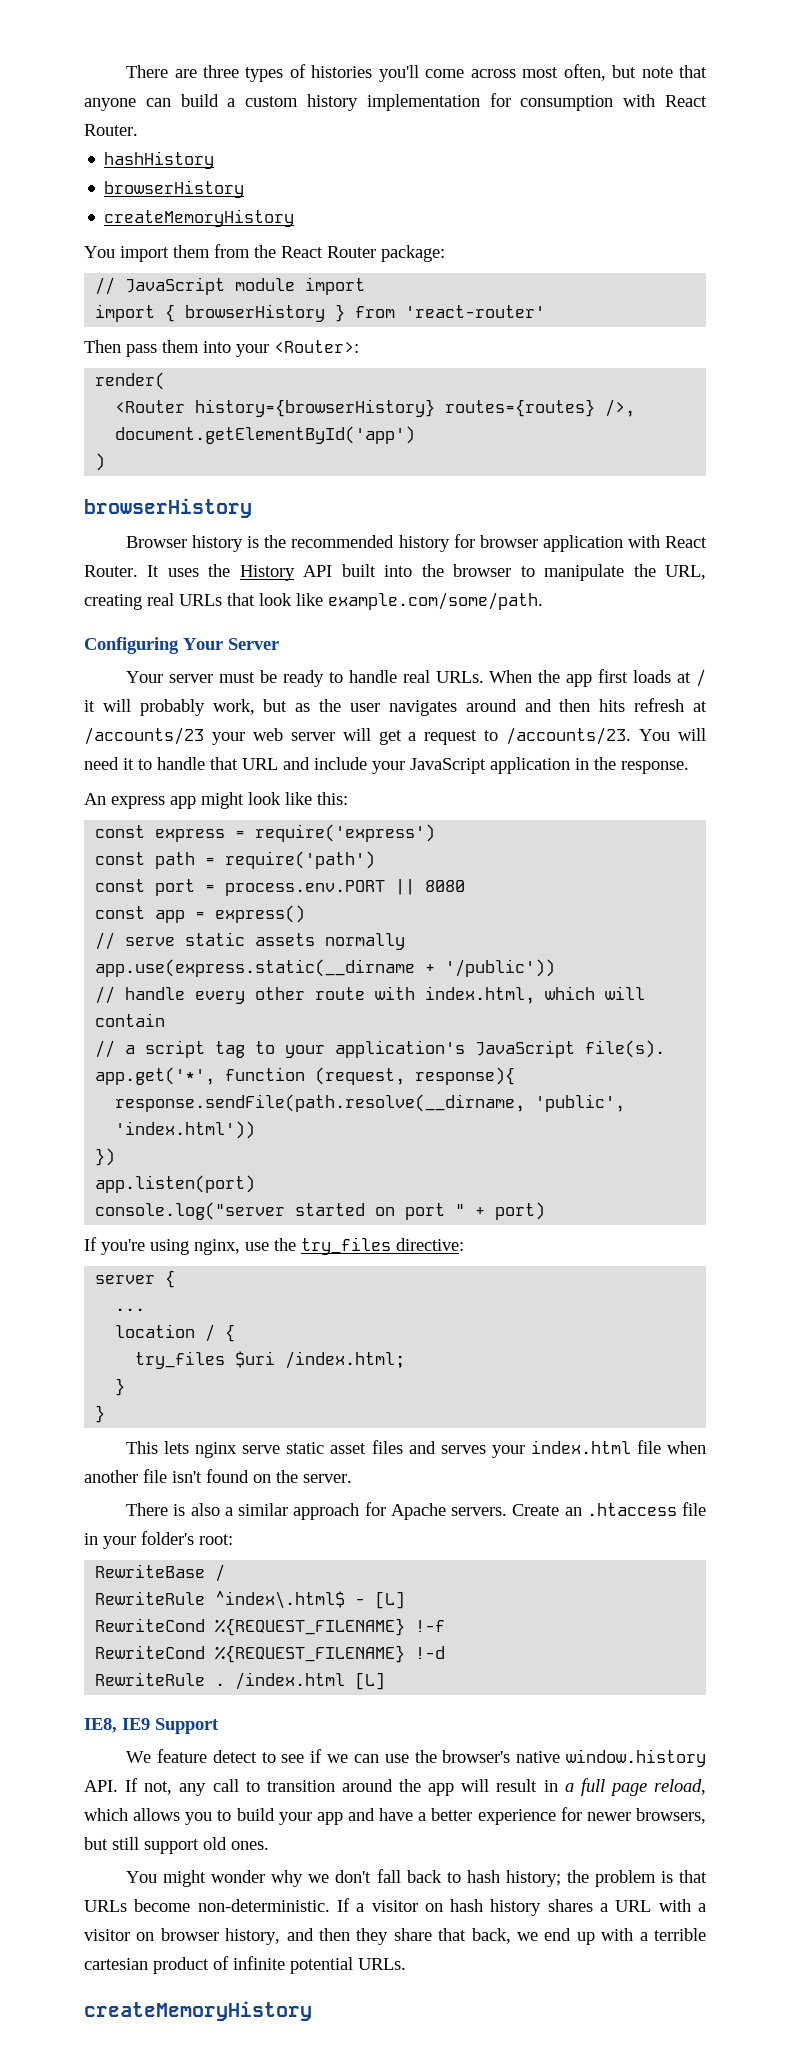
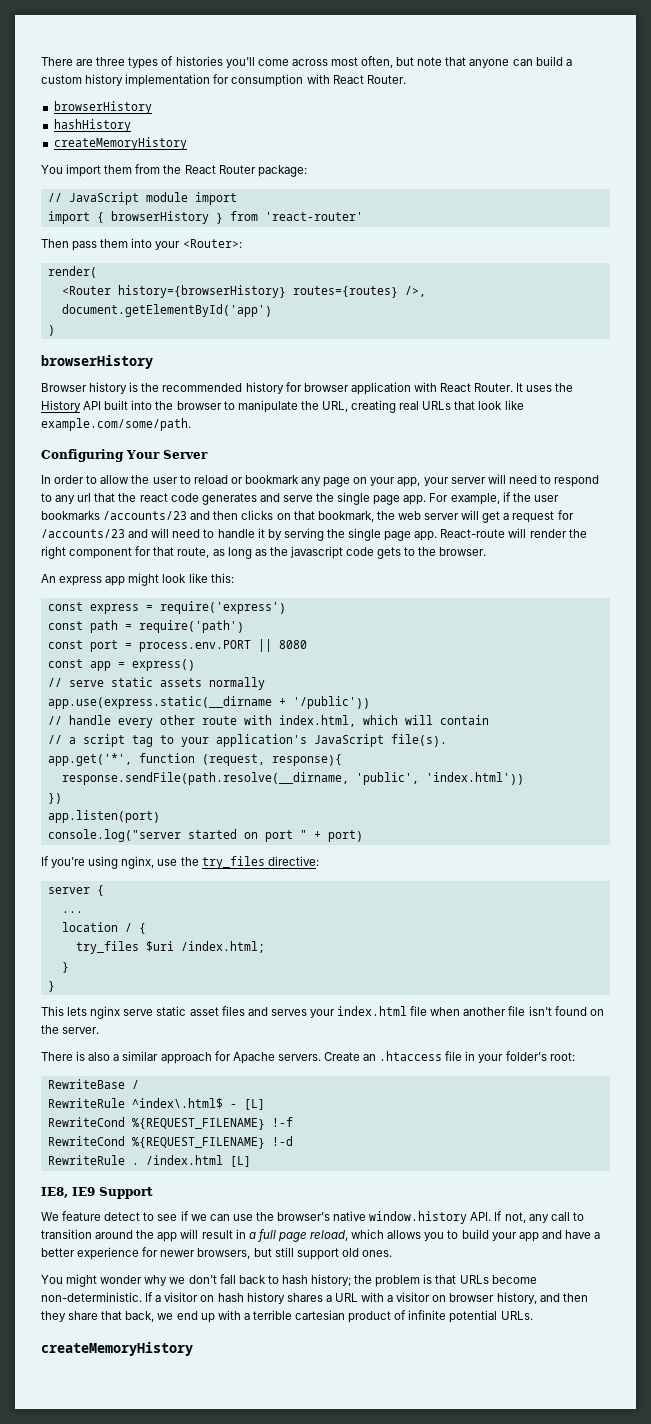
(138, 130) none -> [53,101,152,114] // browserHistory
[104,180,245,198] // browserHistory -> (131, 125) none
[126,669,706,687] [84,698,707,716] [84,727,245,745] Your server must be ready to handle real URLs. When the app first loads at / it will probably work, but as the user navigates around and then hits refresh at /accounts/23 your -> [41,474,600,487] [41,492,559,505] [41,510,395,522] In order to allow the user to reload or bookmark any page on your app, your server will need to respond to any url that the react code generates and serve the single page app. For example, if the user bookmarks /accounts/23 and then clicks on that bookmark, the
[484,727,706,745] [84,757,689,774] to /accounts/23. You will need it to handle that URL and include your JavaScript application in the response. -> [557,510,574,520] [41,528,587,541] [41,546,487,559] for /accounts/23 and will need to handle it by serving the single page app. React-route will render the right component for that route, as long as the javascript code gets to the browser.

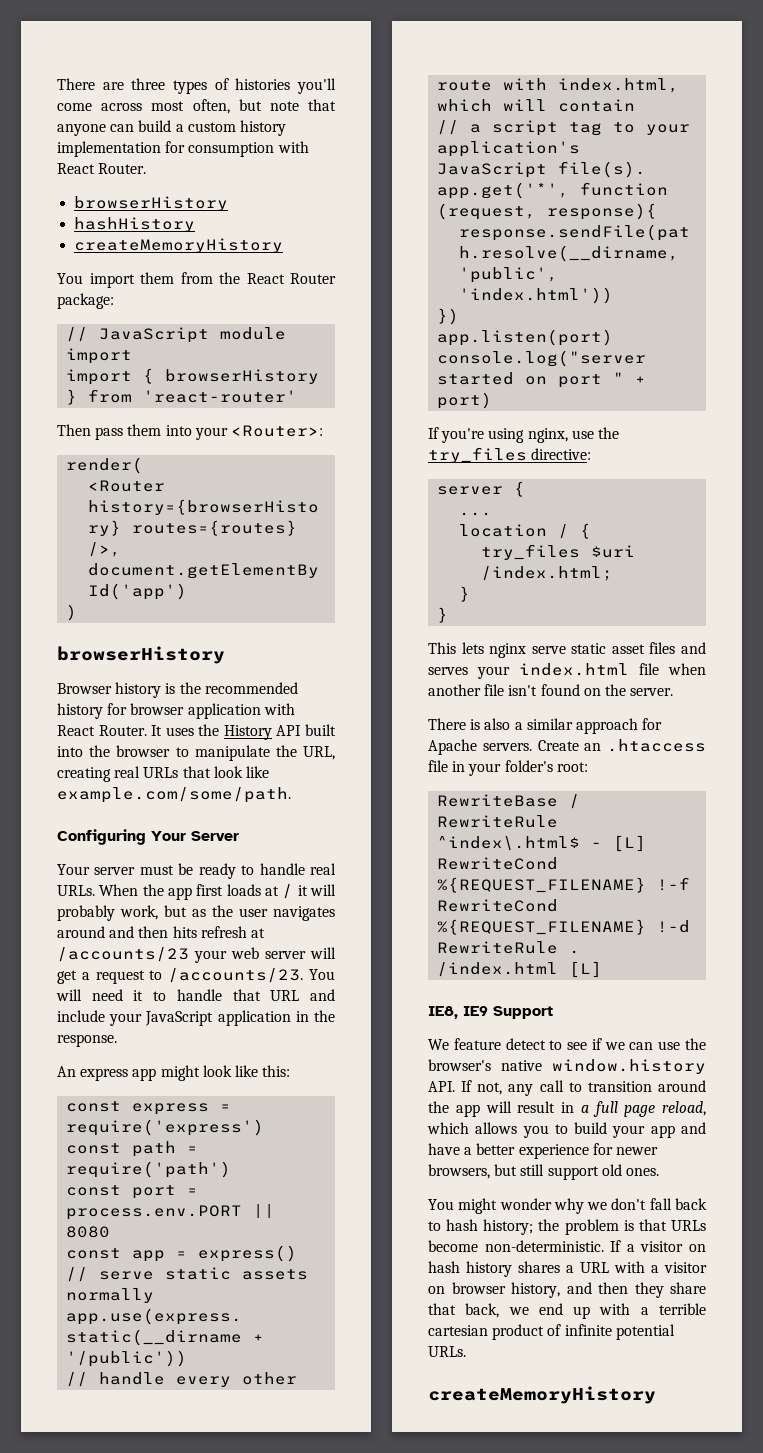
[41,474,600,487] [41,492,559,505] [41,510,395,522] In order to allow the user to reload or bookmark any page on your app, your server will need to respond to any url that the react code generates and serve the single page app. For example, if the user bookmarks /accounts/23 and then clicks on that bookmark, the -> [57,863,336,879] [57,884,337,900] [57,905,335,921] [57,926,265,938] [57,947,227,963] Your server must be ready to handle real URLs. When the app first loads at / it will probably work, but as the user navigates around and then hits refresh at /accounts/23 your
[557,510,574,520] [41,528,587,541] [41,546,487,559] for /accounts/23 and will need to handle it by serving the single page app. React-route will render the right component for that route, as long as the javascript code gets to the browser. -> [149,968,335,983] [56,989,335,1001] [57,1010,335,1026] [57,1034,117,1047] to /accounts/23. You will need it to handle that URL and include your JavaScript application in the response.

